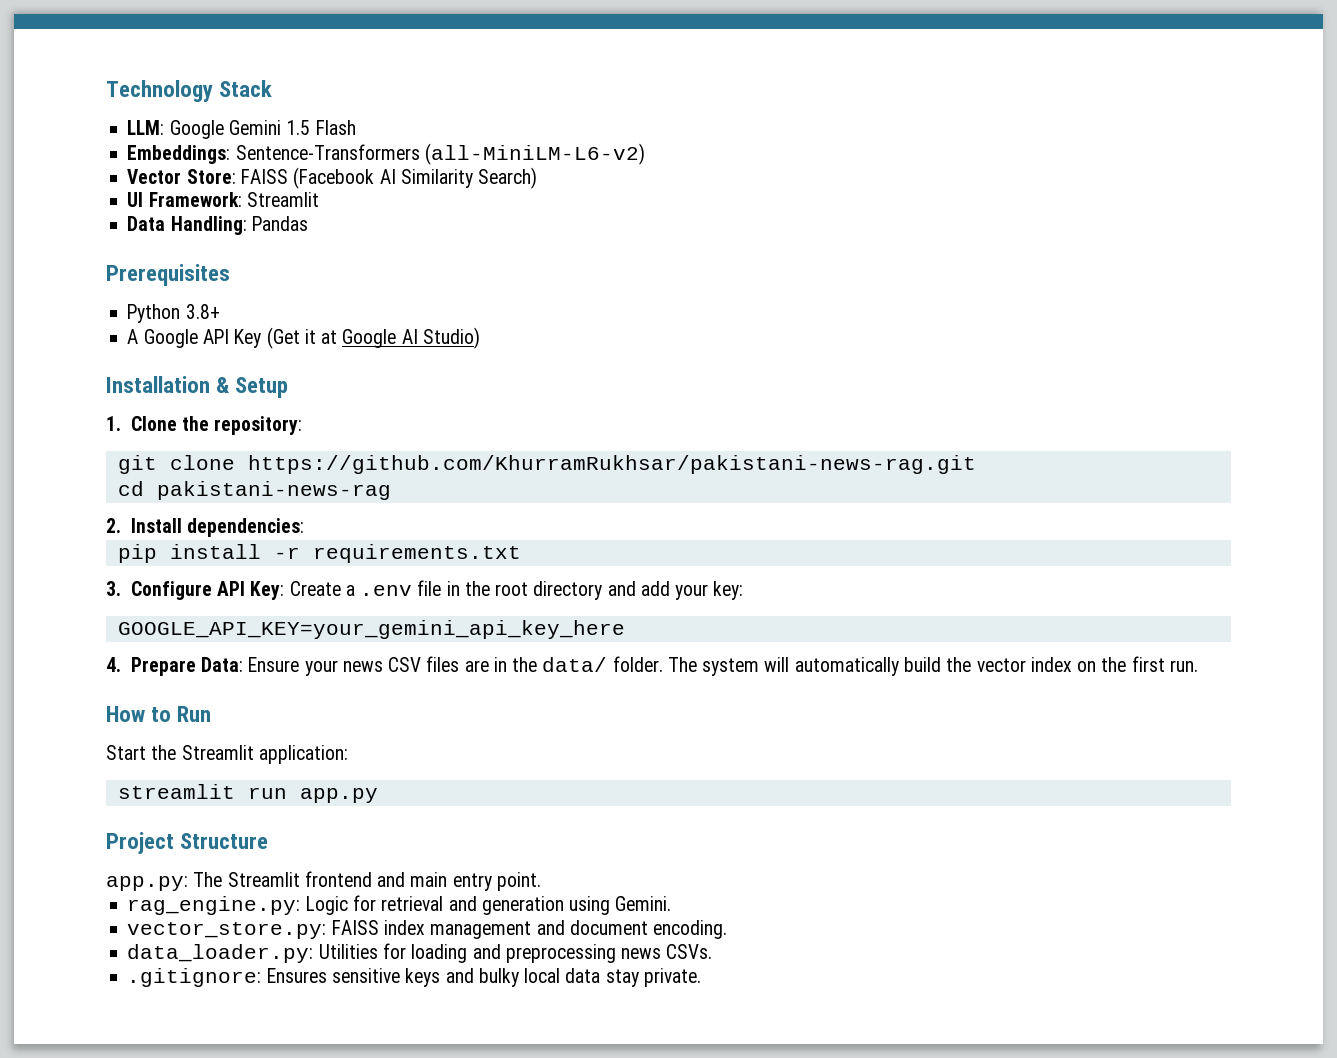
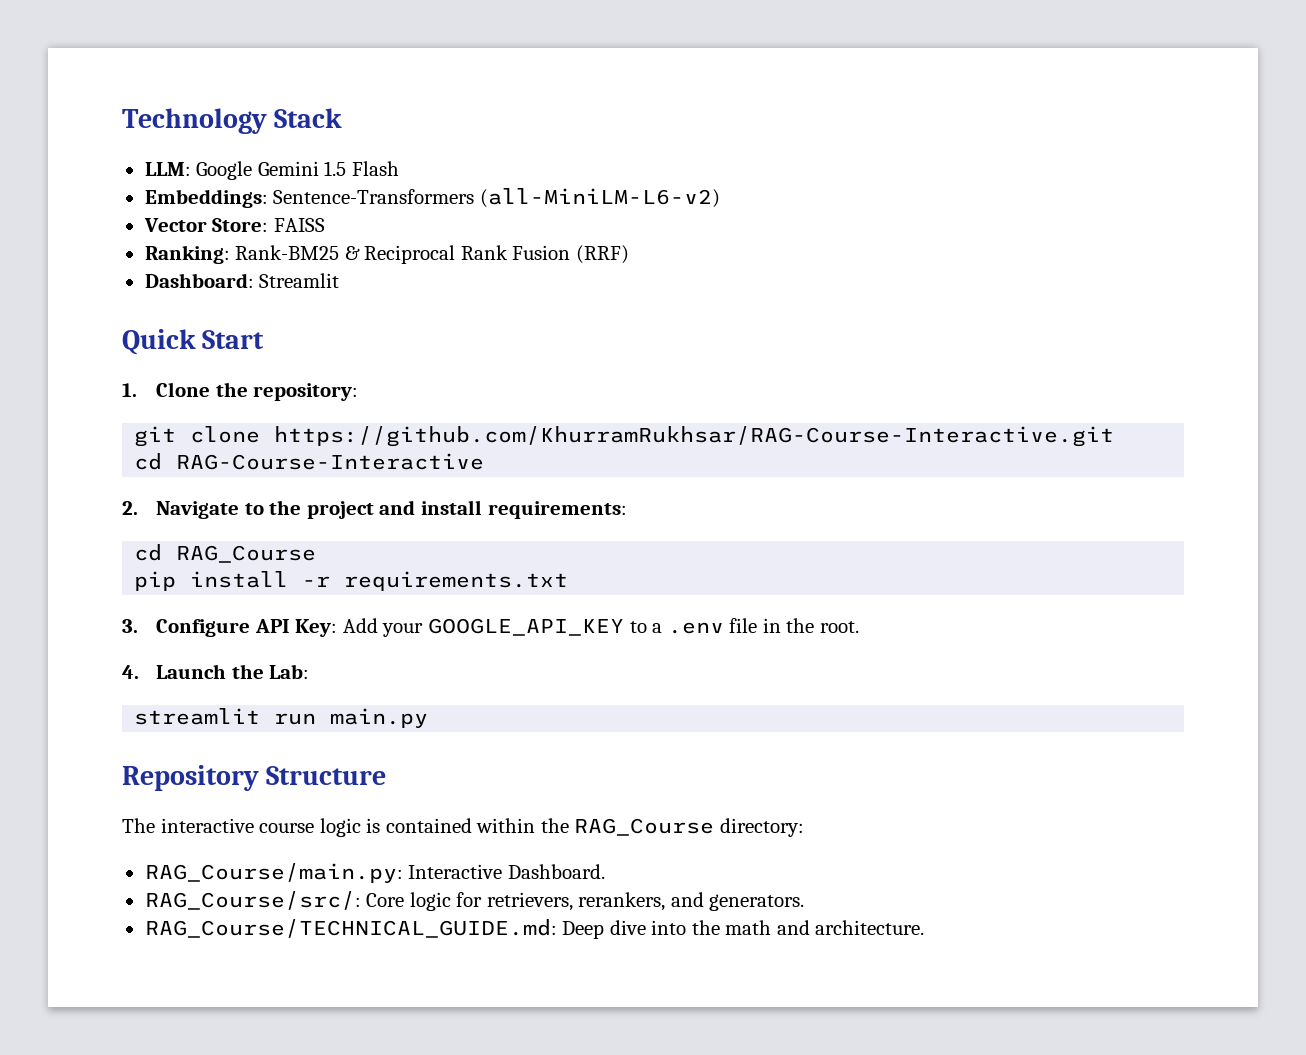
[293,167,538,189] [127,192,319,207] [127,216,308,235] [106,264,230,286] [127,304,220,323] [127,327,480,349] [106,376,289,398] (Facebook AI Similarity Search) // UI Framework: Streamlit // Data Handling: Pandas // Prerequisites // Python 3.8+ // A Google API Key (Get it at Google AI Studio) // Installation & Setup -> [144,245,629,264] [144,273,340,288] [122,329,265,355] // Ranking: Rank-BM25 & Reciprocal Rank Fusion (RRF) // Dashboard: Streamlit // Quick Start
[247,455,976,474] [117,481,391,500] https://github.com/KhurramRukhsar/pakistani-news-rag.git // cd pakistani-news-rag -> [274,426,1115,447] [134,453,485,470] https://github.com/KhurramRukhsar/RAG-Course-Interactive.git // cd RAG-Course-Interactive
[130,518,305,537] Install dependencies: -> [156,500,627,519] [134,544,317,563] Navigate to the project and install requirements: // cd RAG_Course
[289,581,341,596] Create -> [342,618,647,637] Add your GOOGLE_API_KEY to
[495,581,744,600] [117,620,625,639] [106,656,1198,676] [106,706,212,722] [106,745,348,764] root directory and add your key: // GOOGLE_API_KEY=your_gemini_api_key_here // 4. Prepare Data: Ensure your news CSV files are in the data/ folder. The system will automatically build the vector index on the first run. // How to Run // Start the Streamlit application: -> [819,621,859,633] [122,664,310,679] root. // 4. Launch the Lab:
[299,788,378,803] [106,832,174,854] app.py // Project -> [330,708,429,728] [122,765,259,791] main.py // Repository
[106,871,541,891] [127,895,672,915] [127,920,728,939] [127,943,713,963] [127,968,701,987] app.py: The Streamlit frontend and main entry point. // rag_engine.py: Logic for retrieval and generation using Gemini. // vector_store.py: FAISS index management and document encoding. // data_loader.py: Utilities for loading and preprocessing news CSVs. // .gitignore: Ensures sensitive keys and bulky local data stay private. -> [122,818,804,837] [144,863,605,883] [144,891,805,911] [144,919,925,939] The interactive course logic is contained within the RAG_Course directory: // RAG_Course/main.py: Interactive Dashboard. // RAG_Course/src/: Core logic for retrievers, rerankers, and generators. // RAG_Course/TECHNICAL_GUIDE.md: Deep dive into the math and architecture.

